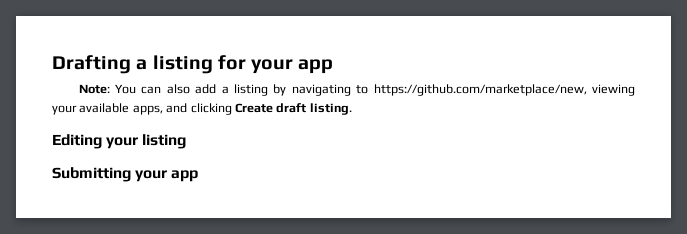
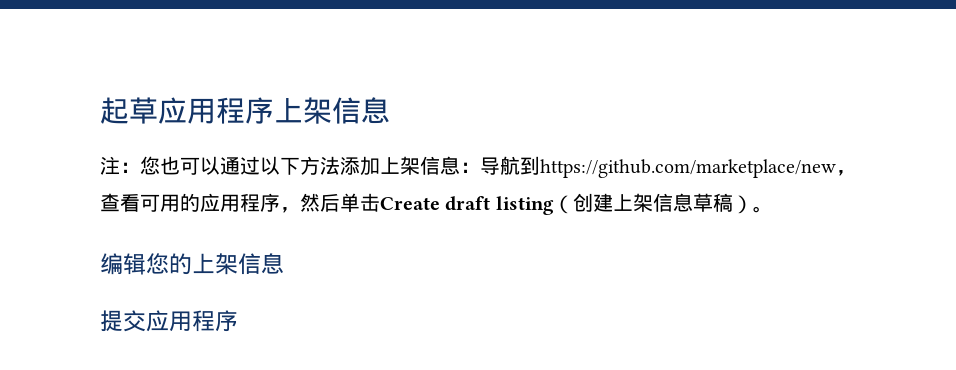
[52,55,334,74] [78,84,635,96] [52,103,352,115] [52,134,187,149] [52,167,199,182] Drafting a listing for your app // Note: You can also add a listing by navigating to https://github.com/marketplace/new, viewing your available apps, and clicking Create draft listing. // Editing your listing // Submitting your app -> [100,97,390,124] [100,156,856,178] [100,193,773,215] [100,253,284,275] [100,310,238,332] 起草应用程序上架信息 // 注：您也可以通过以下方法添加上架信息：导航到https://github.com/marketplace/new，查看可用的应用程序，然后单击Create draft listing（创建上架信息草稿）。 // 编辑您的上架信息 // 提交应用程序

